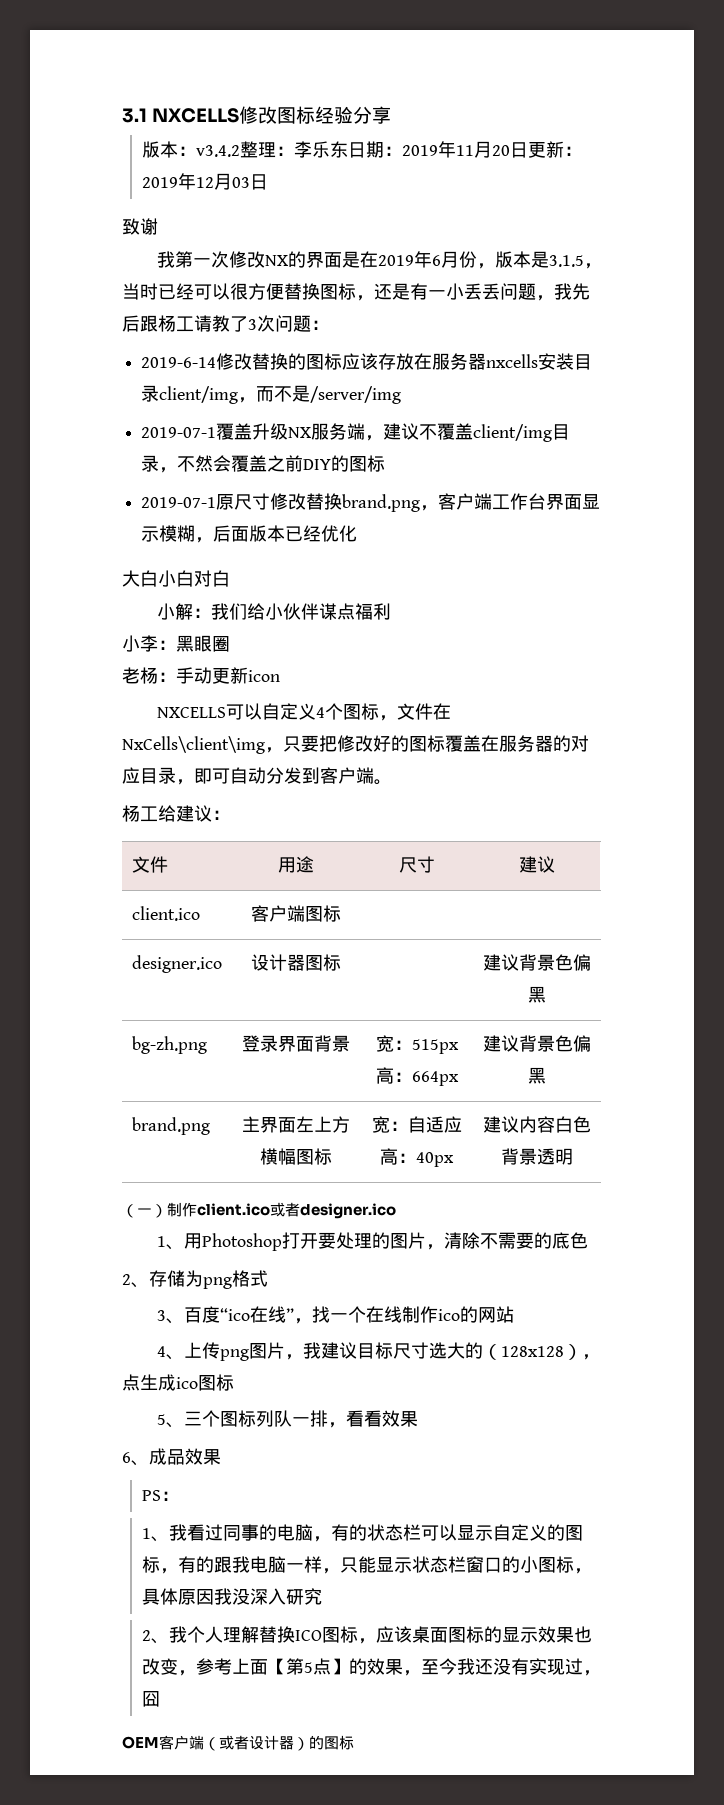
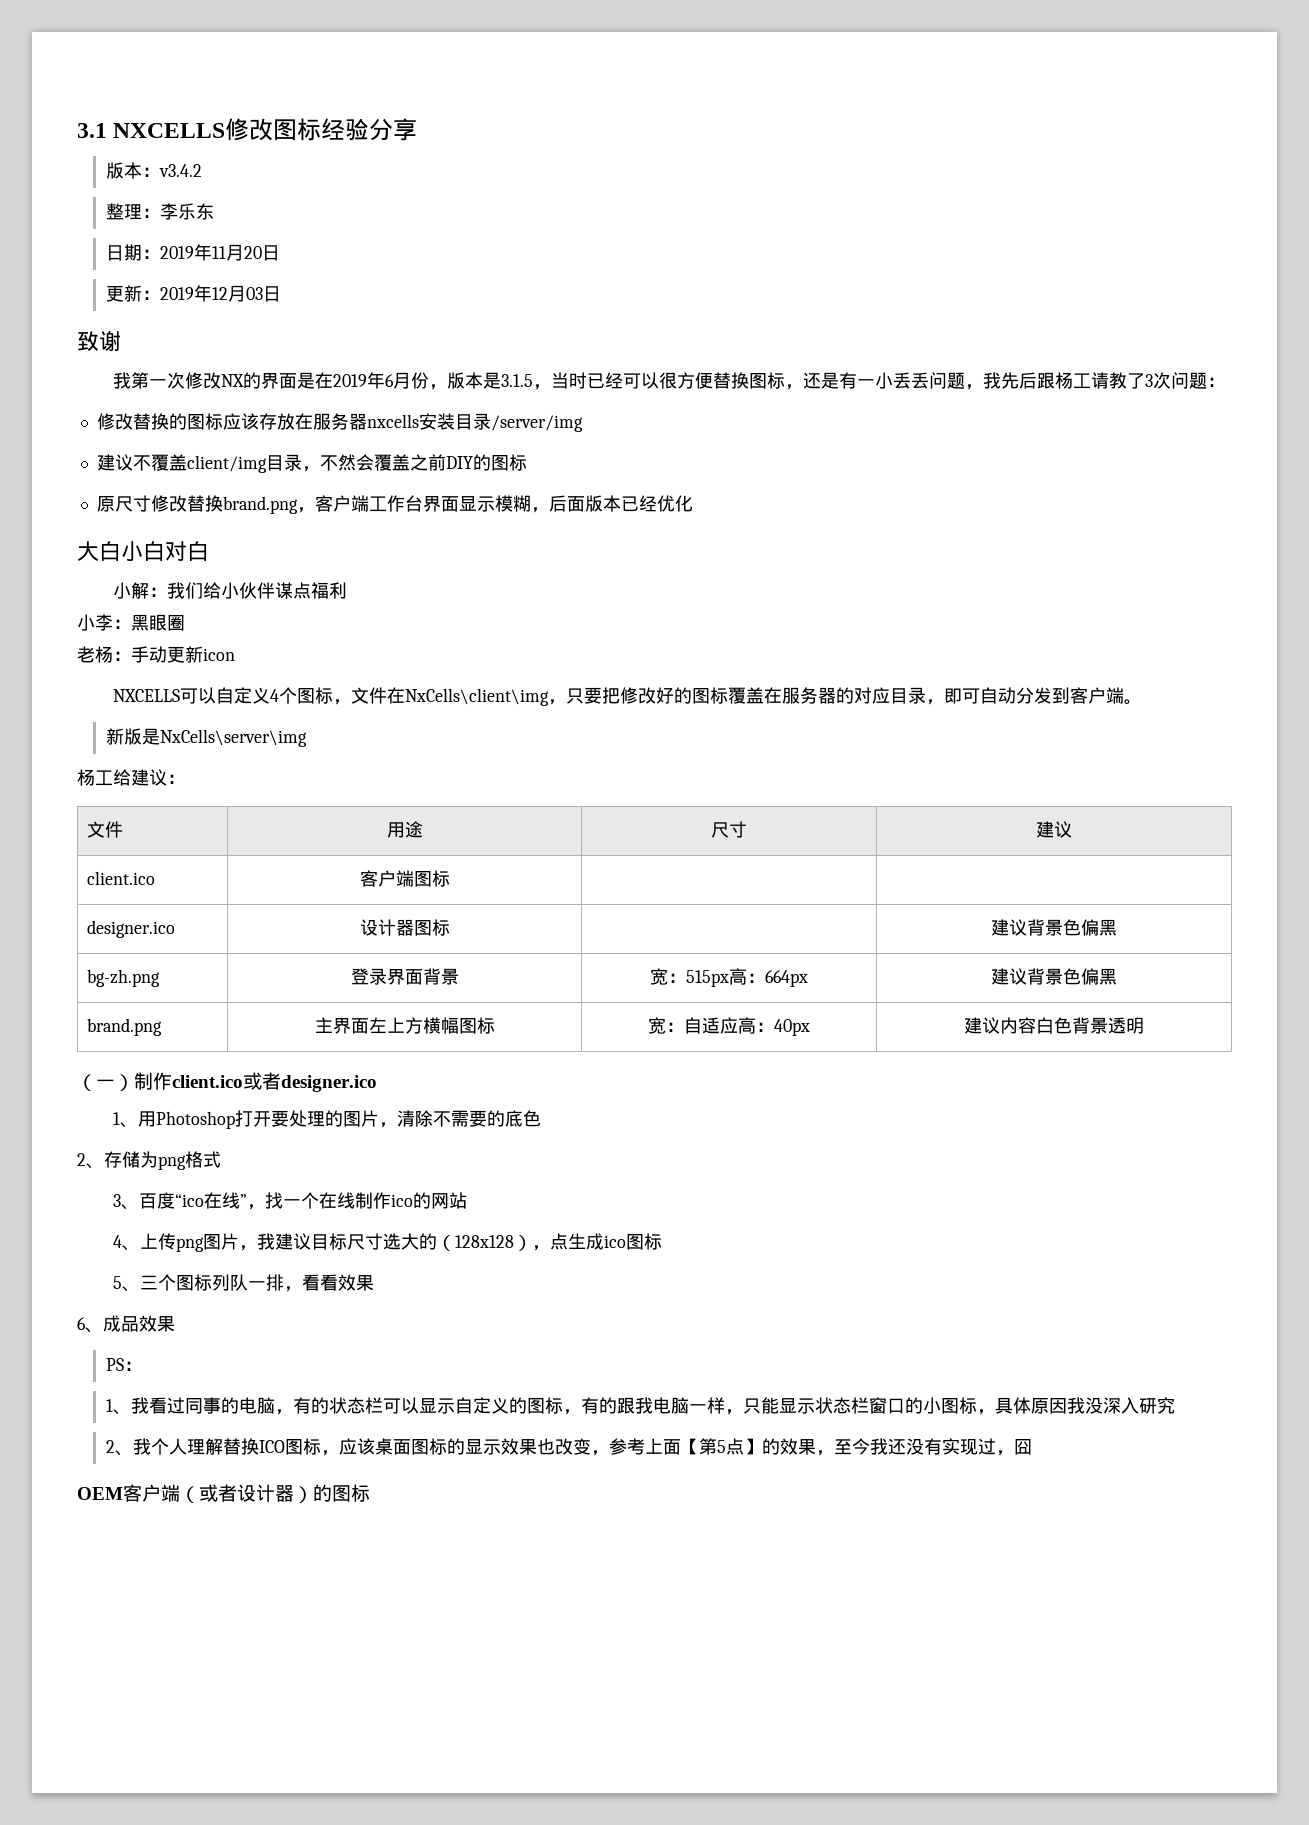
(240, 151) none -> (202, 170) //
(348, 149) none -> (214, 211) //
(528, 150) none -> (280, 253) //
[141,357,217,368] 2019-6-14 -> (1225, 382) none
[159,385,402,404] [141,423,384,441] client/img，而不是/server/img // 2019-07-1覆盖升级NX服务端， -> [490,415,583,432] /server/img //
[141,497,217,508] 2019-07-1 -> (527, 462) none
(392, 782) none -> [105,728,307,747] // 新版是NxCells\server\img

